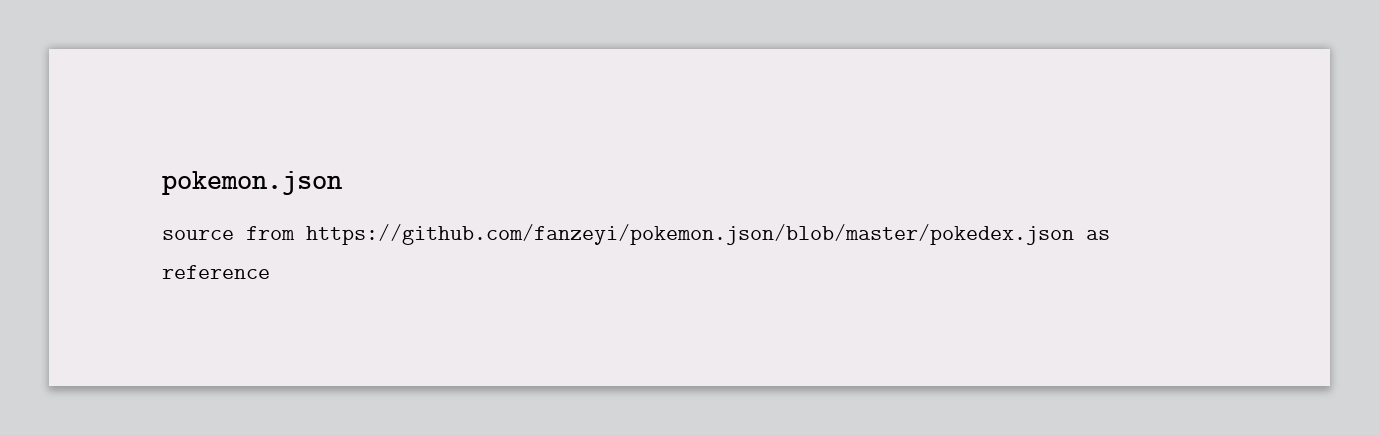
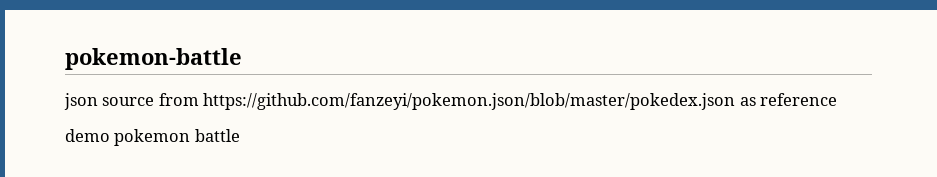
[162,171,343,195] pokemon.json // -> [65,48,242,70] [64,93,98,110] pokemon-battle // json
(270, 272) none -> [65,129,240,146] // demo pokemon battle

